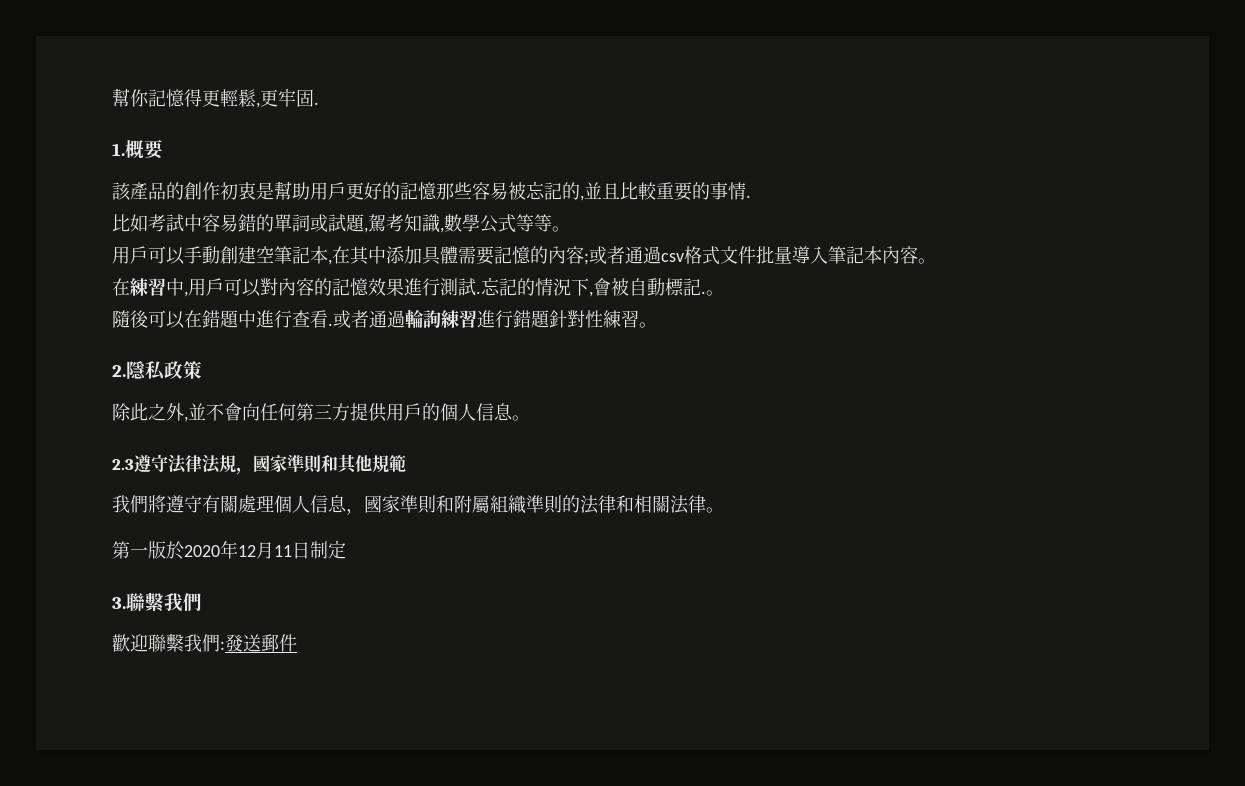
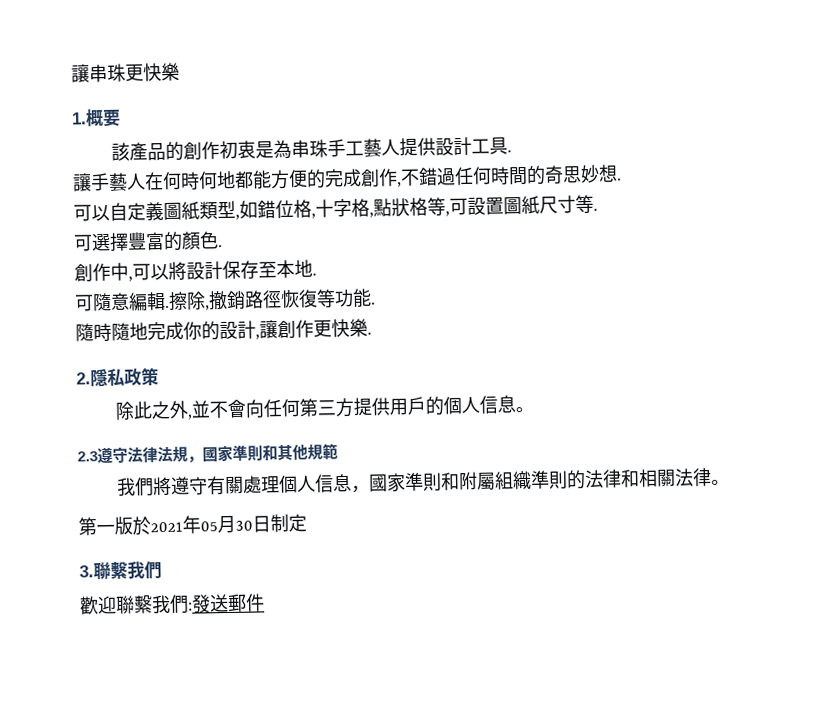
[112,88,319,108] 幫你記憶得更輕鬆,更牢固. -> [71,62,180,83] 讓串珠更快樂
[274,181,751,201] [112,214,570,233] [112,246,936,265] [112,277,724,297] [112,309,657,329] 幫助用戶更好的記憶那些容易被忘記的,並且比較重要的事情. // 比如考試中容易錯的單詞或試題,駕考知識,數學公式等等。 // 用戶可以手動創建空筆記本,在其中添加具體需要記憶的內容;或者通過csv格式文件批量導入筆記本內容。 // 在練習中,用戶可以對內容的記憶效果進行測試.忘記的情況下,會被自動標記.。 // 隨後可以在錯題中進行查看.或者通過輪詢練習進行錯題針對性練習。 -> [272,136,512,160] [72,164,622,192] [73,194,598,222] [73,231,223,252] [74,259,317,283] [74,288,376,312] [75,318,372,342] 為串珠手工藝人提供設計工具. // 讓手藝人在何時何地都能方便的完成創作,不錯過任何時間的奇思妙想. // 可以自定義圖紙類型,如錯位格,十字格,點狀格等,可設置圖紙尺寸等. // 可選擇豐富的顏色. // 創作中,可以將設計保存至本地. // 可隨意編輯.擦除,撤銷路徑恢復等功能. // 隨時隨地完成你的設計,讓創作更快樂.
[184,540,292,559] 2020年12月11 -> [150,515,253,534] 2021年05月30

